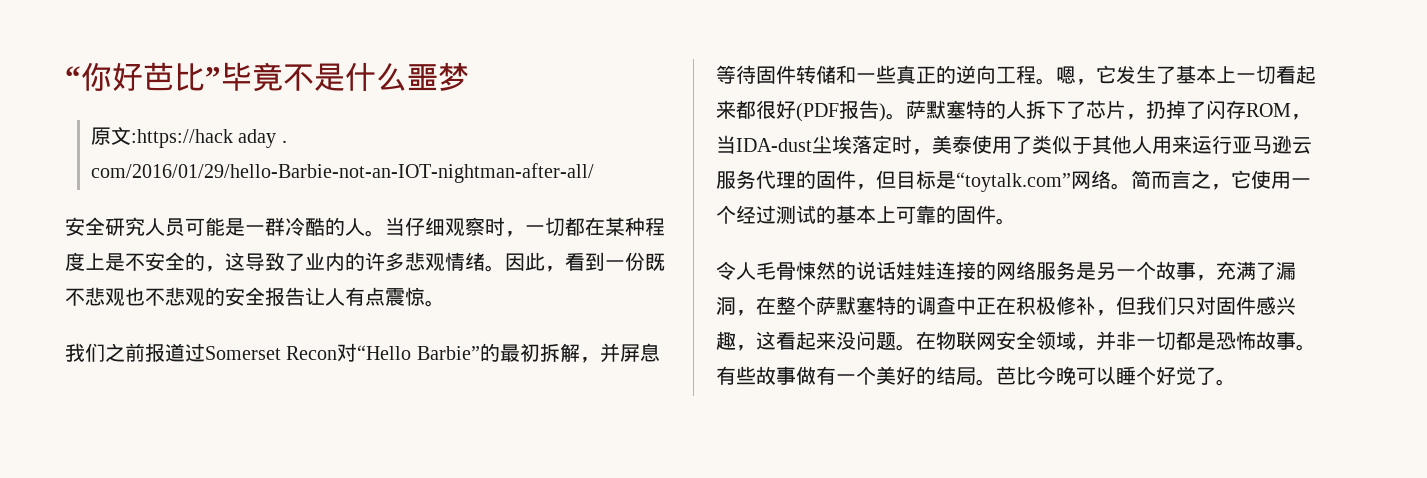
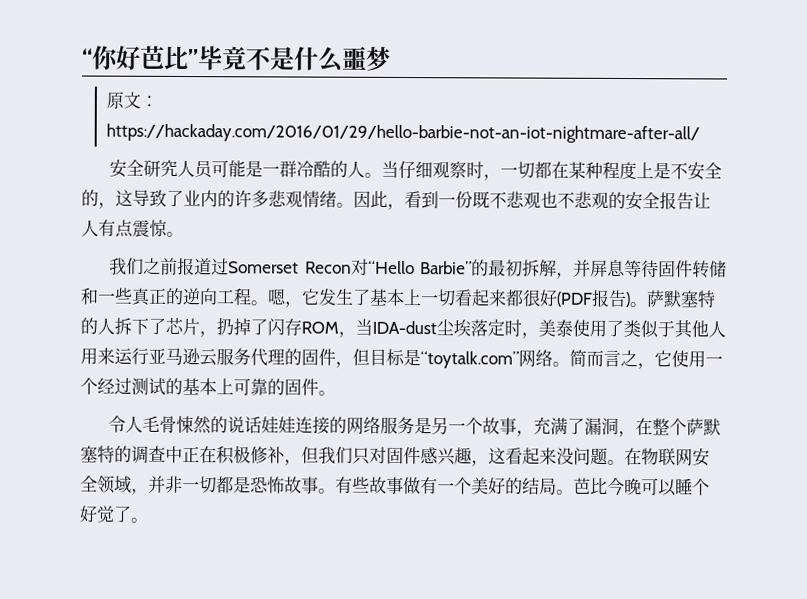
[130,129,287,148] [90,163,594,183] :https://hack aday . com/2016/01/29/hello-Barbie-not-an-IOT-nightman-after-all/ -> [139,95,158,107] [105,123,700,144] ：https://hackaday.com/2016/01/29/hello-barbie-not-an-iot-nightmare-after-all/

